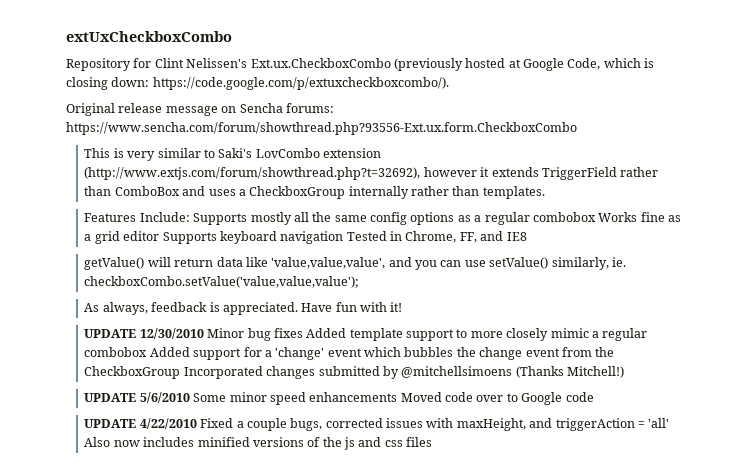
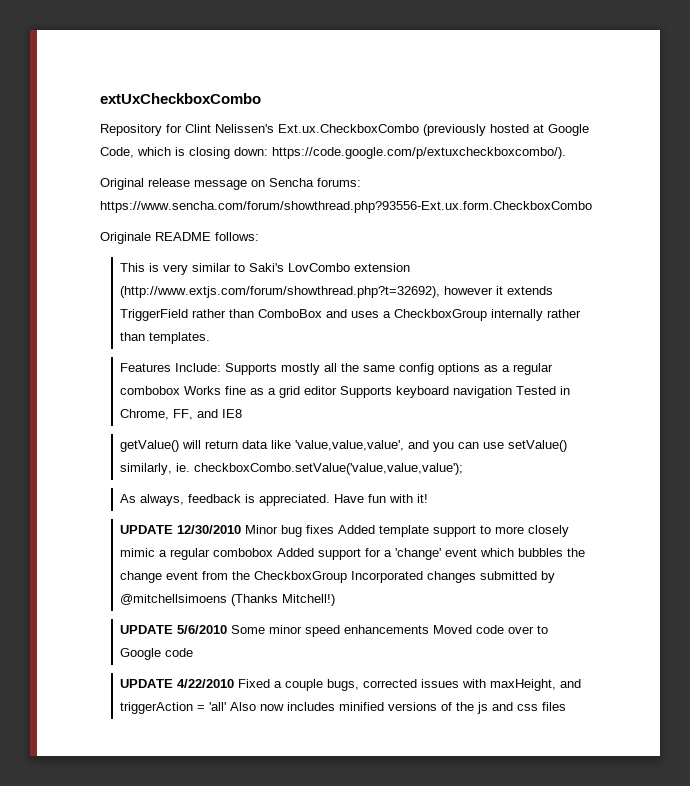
(577, 128) none -> [100,232,259,244] // Originale README follows:

